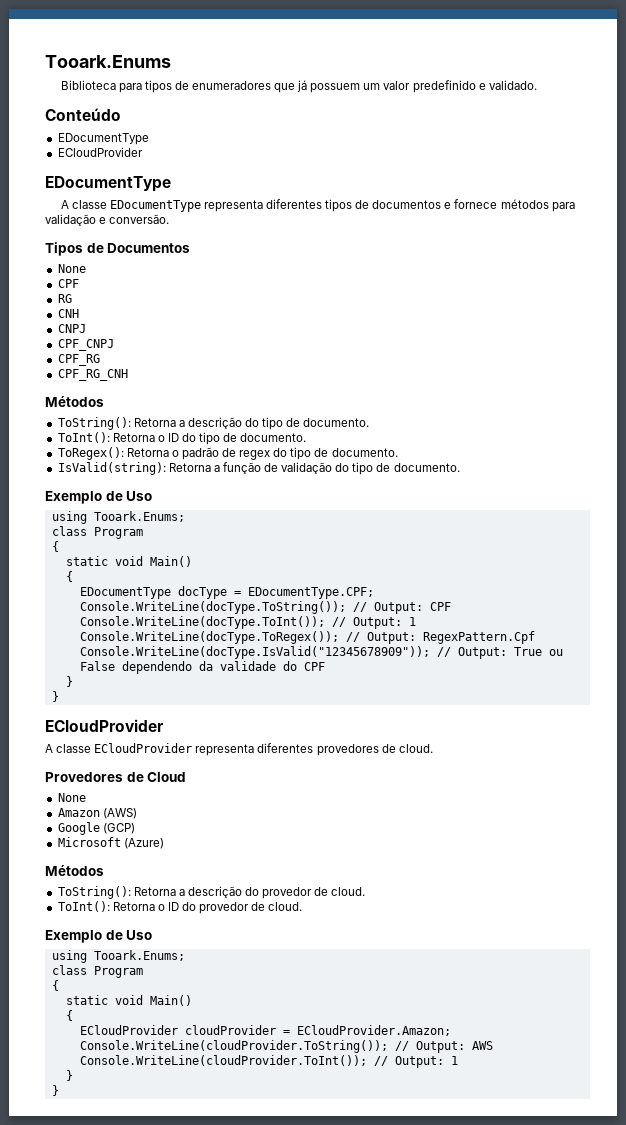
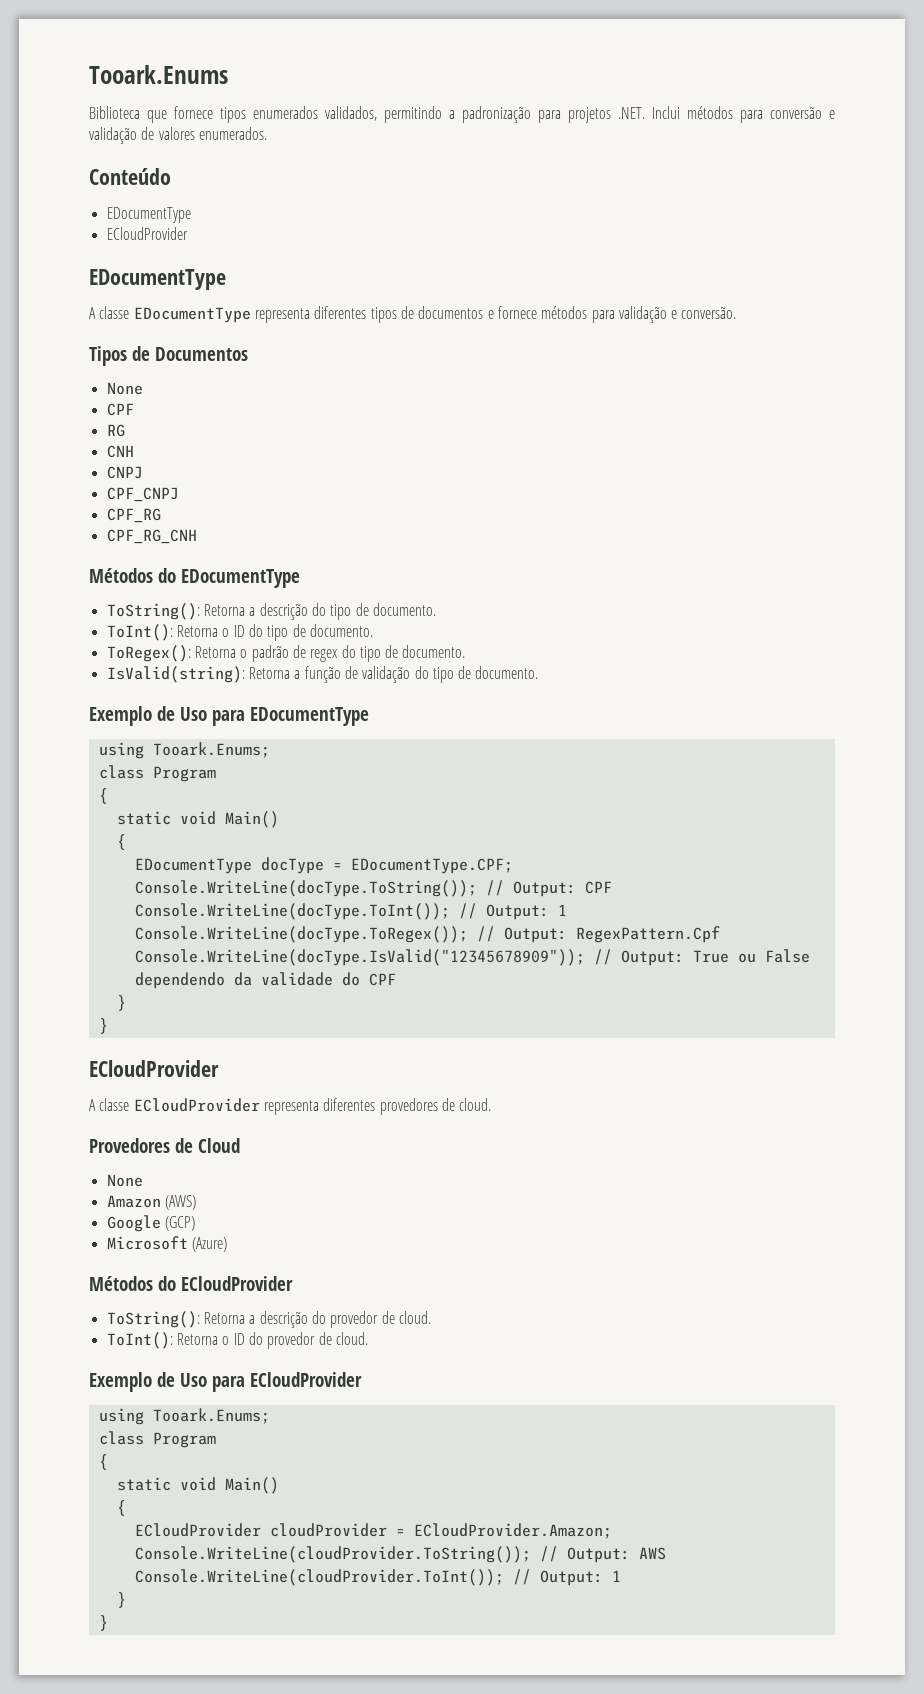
[118,80,537,93] para tipos de enumeradores que já possuem um valor predefinido e validado. -> [147,106,835,123] [89,127,267,144] que fornece tipos enumerados validados, permitindo a padronização para projetos .NET. Inclui métodos para conversão e validação de valores enumerados.
(104, 401) none -> [158,568,300,588] do EDocumentType
(153, 496) none -> [212,707,369,726] para EDocumentType
(104, 870) none -> [158,1276,293,1291] do ECloudProvider
(153, 935) none -> [212,1372,362,1392] para ECloudProvider

